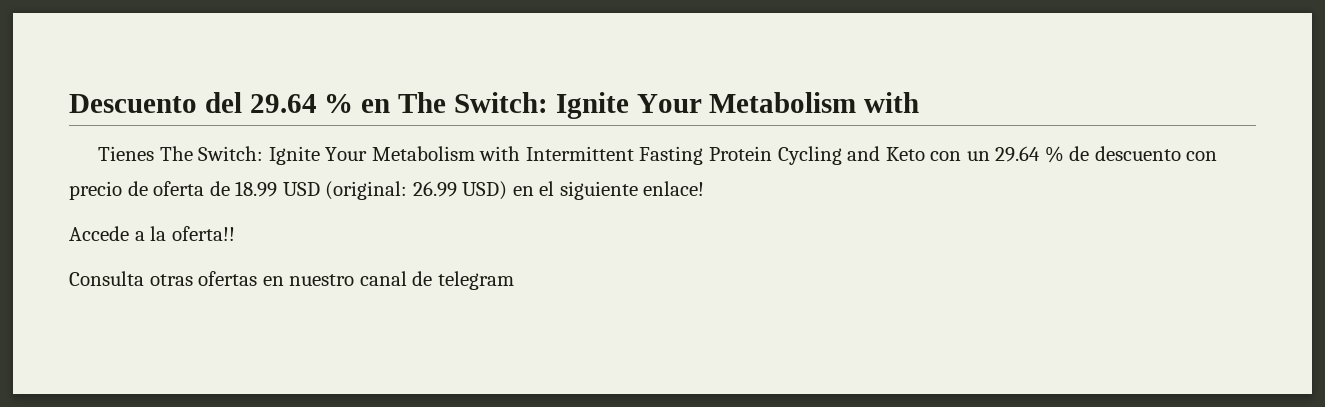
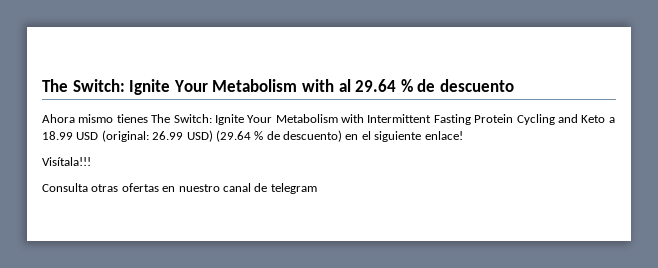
[69,92,920,119] [98,146,155,161] Descuento del 29.64 % en The Switch: Ignite Your Metabolism with // Tienes -> [42,79,514,95] [42,114,148,123] The Switch: Ignite Your Metabolism with al 29.64 % de descuento // Ahora mismo tienes
[930,146,1218,163] [69,181,230,200] con un 29.64 % de descuento con precio de oferta de -> [608,117,615,123] a
(508, 190) none -> [215,130,342,142] (29.64 % de descuento)
[69,226,235,241] Accede a la oferta!! -> [42,157,91,166] Visítala!!!

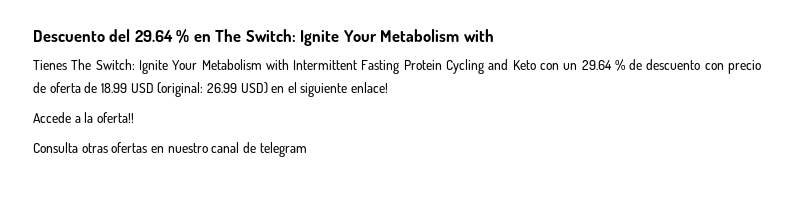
[42,79,514,95] [42,114,148,123] The Switch: Ignite Your Metabolism with al 29.64 % de descuento // Ahora mismo tienes -> [33,29,494,46] [33,60,67,70] Descuento del 29.64 % en The Switch: Ignite Your Metabolism with // Tienes
[608,117,615,123] a -> [539,59,762,74] [33,82,98,93] con un 29.64 % de descuento con precio de oferta de
[215,130,342,142] (29.64 % de descuento) -> (268, 88) none
[42,157,91,166] Visítala!!! -> [33,112,134,123] Accede a la oferta!!

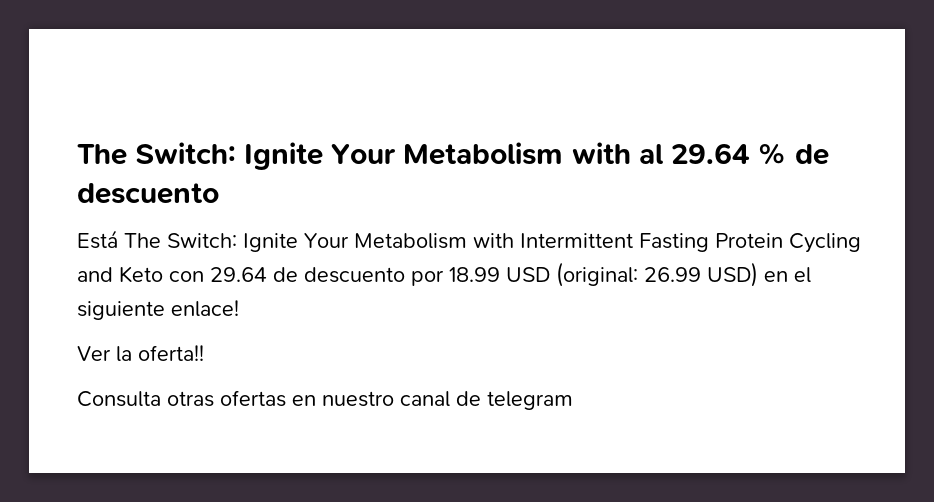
[33,29,494,46] [33,60,67,70] Descuento del 29.64 % en The Switch: Ignite Your Metabolism with // Tienes -> [77,142,829,170] [77,183,219,204] [77,230,118,249] The Switch: Ignite Your Metabolism with al 29.64 % de descuento // Está
[563,59,762,74] [33,82,98,93] un 29.64 % de descuento con precio de oferta de -> [210,267,444,286] 29.64 de descuento por
[33,112,81,123] Accede a -> [77,346,111,361] Ver

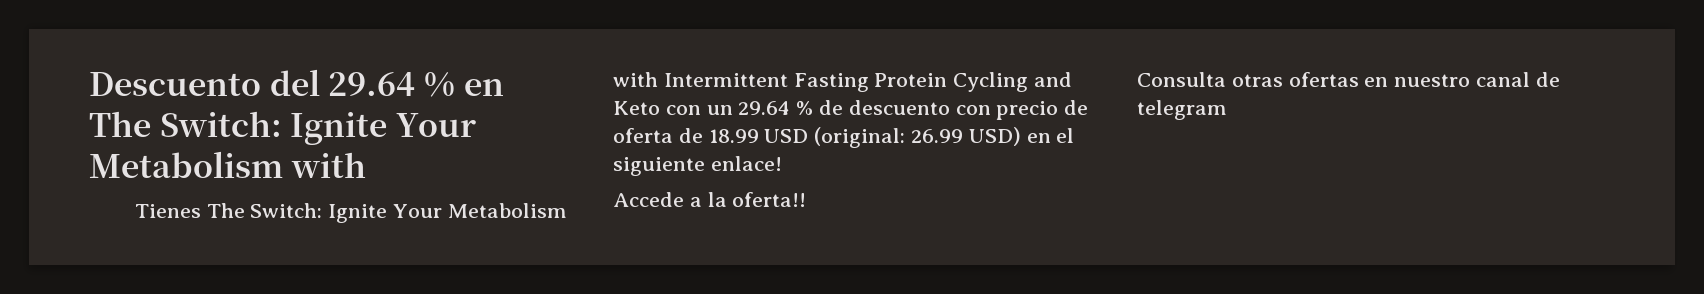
[77,142,829,170] [77,183,219,204] [77,230,118,249] The Switch: Ignite Your Metabolism with al 29.64 % de descuento // Está -> [89,69,504,97] [89,111,476,145] [89,151,366,178] [134,204,201,218] Descuento del 29.64 % en The Switch: Ignite Your Metabolism with // Tienes
[210,267,444,286] 29.64 de descuento por -> [706,100,1089,120] [613,128,703,143] un 29.64 % de descuento con precio de oferta de
[77,346,111,361] Ver -> [613,192,702,207] Accede a

